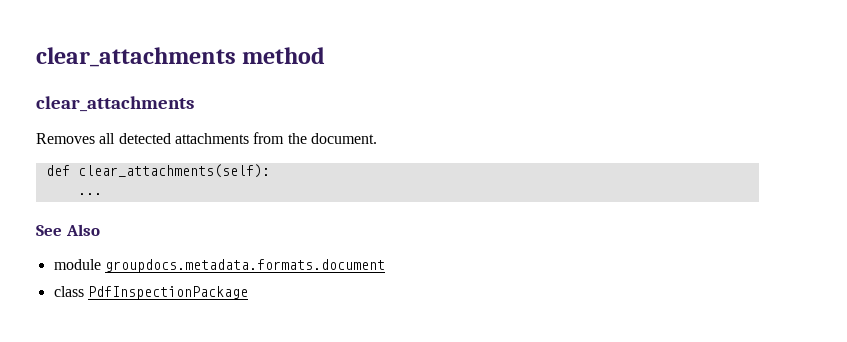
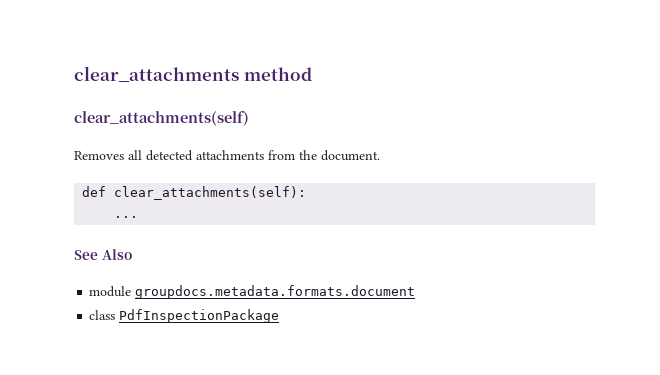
[36,96,194,112] clear_attachments -> [74,111,249,126] clear_attachments(self)

